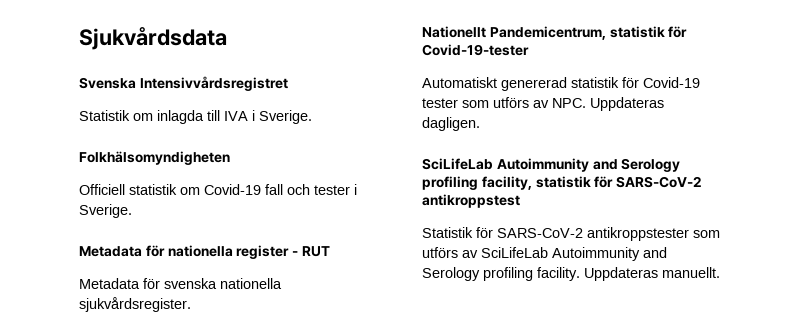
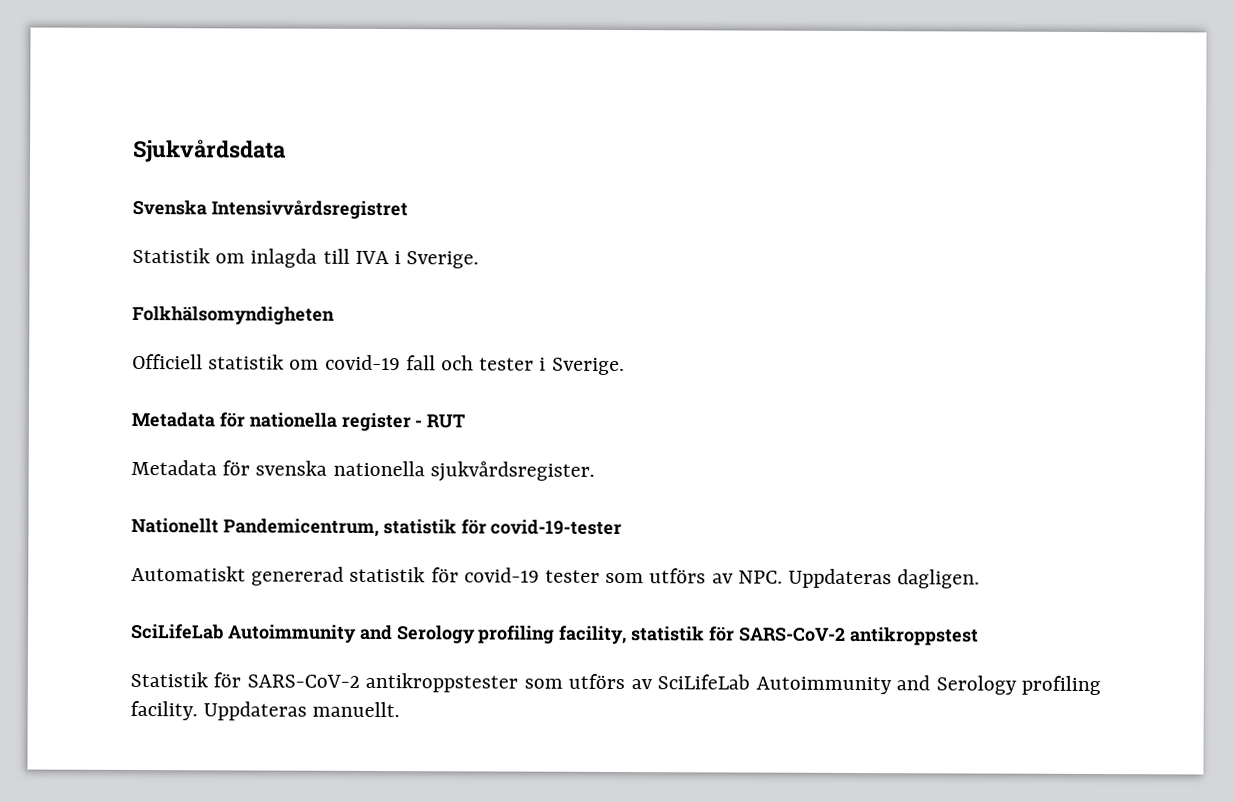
[204,184,261,195] Covid-19 -> [324,354,401,371] covid-19
[422,44,529,56] Covid-19-tester -> [490,519,623,536] covid-19-tester
[643,77,700,88] Covid-19 -> [463,567,540,583] covid-19

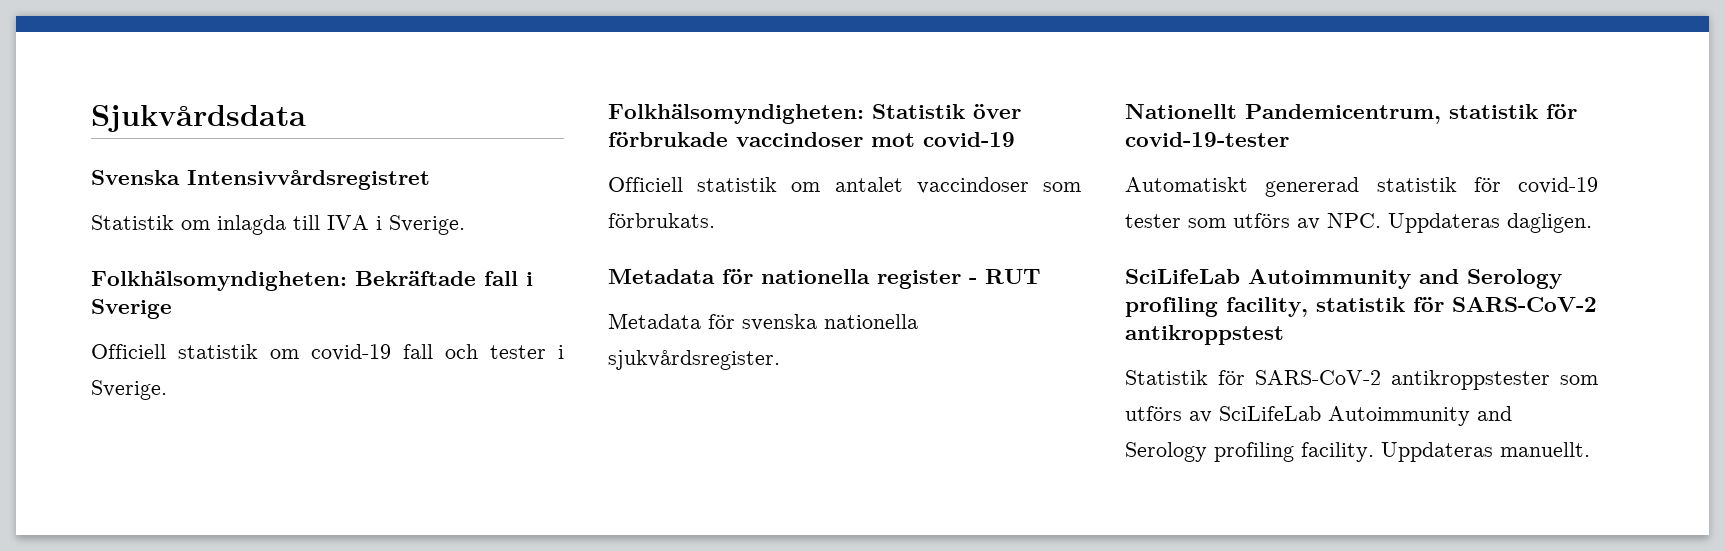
[132,305,335,325] Folkhälsomyndigheten -> [91,271,533,291] [91,299,172,319] Folkhälsomyndigheten: Bekräftade fall i Sverige
(625, 366) none -> [608,104,1021,124] [608,132,1015,147] [608,177,1081,194] [608,213,715,228] // Folkhälsomyndigheten: Statistik över förbrukade vaccindoser mot covid-19 // Officiell statistik om antalet vaccindoser som förbrukats.

